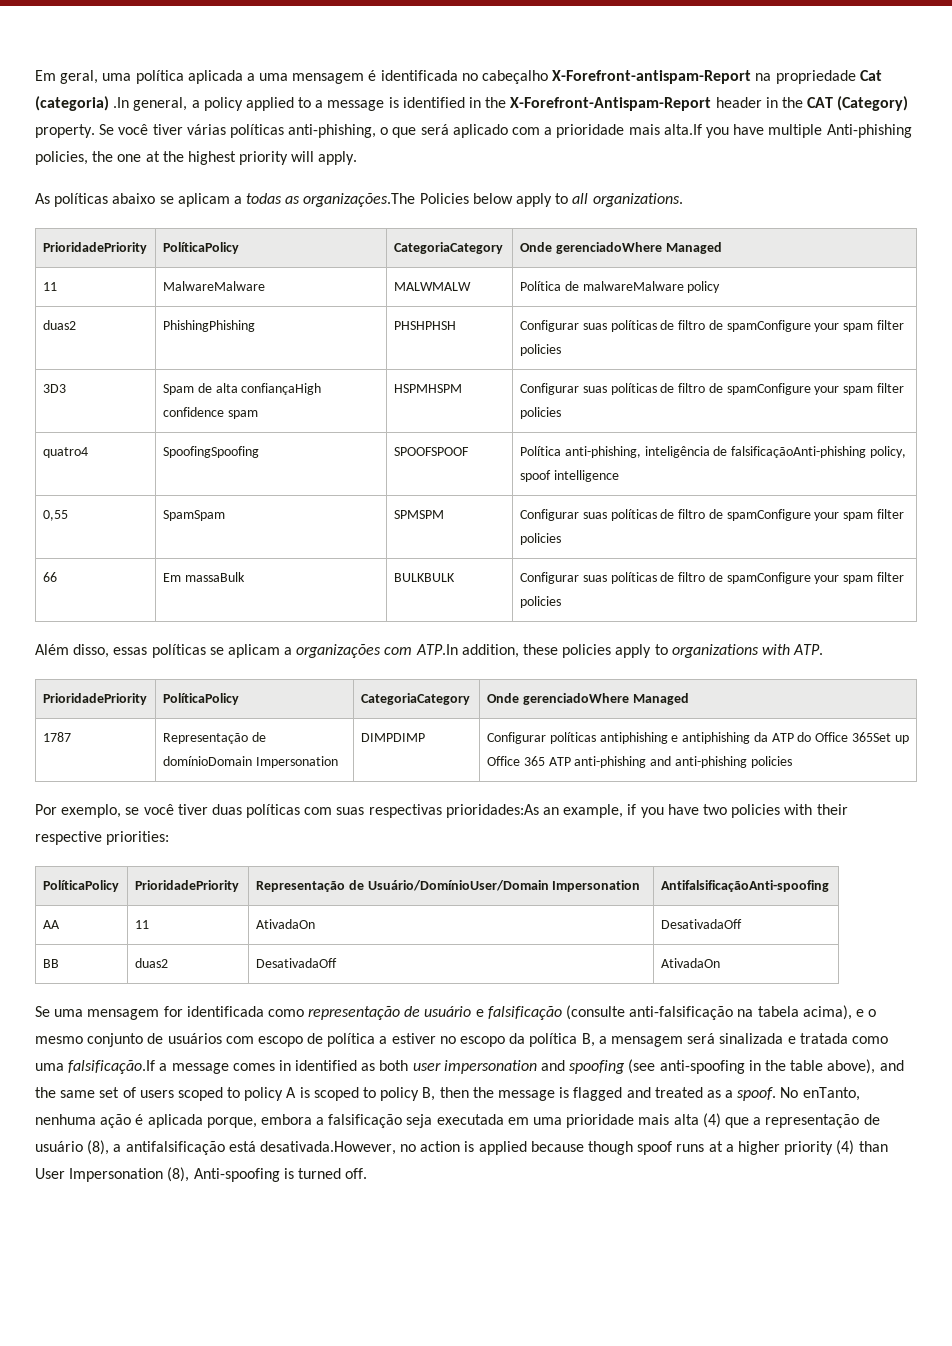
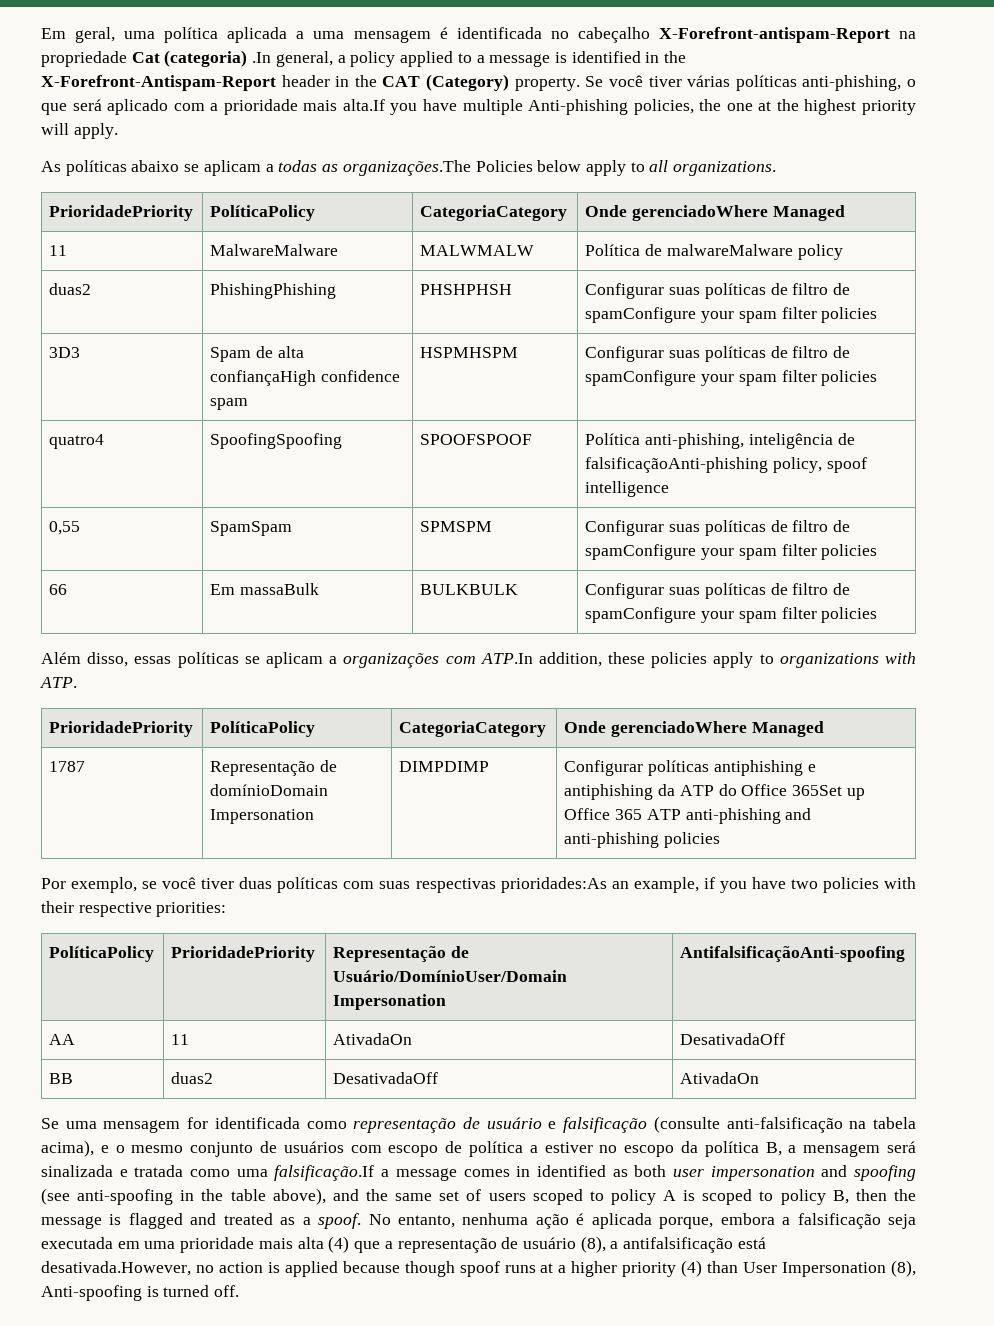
[802,1087,860,1101] enTanto, -> [398,1215,456,1228] entanto,

